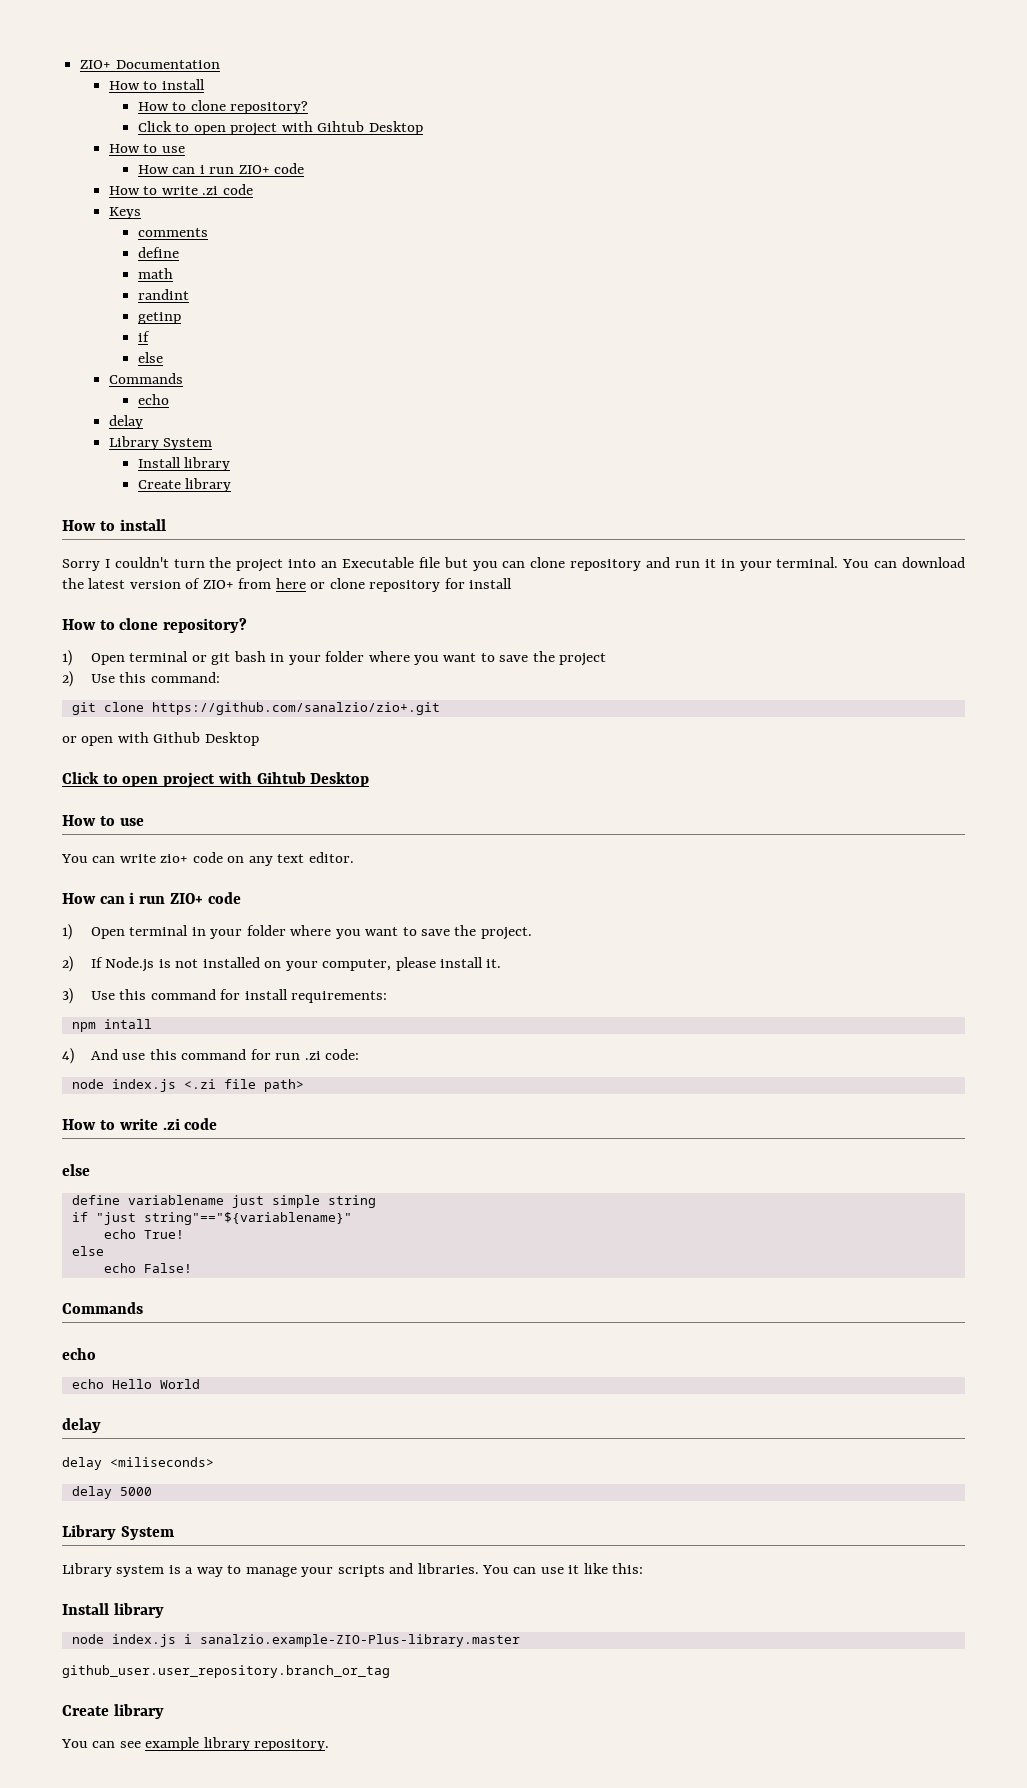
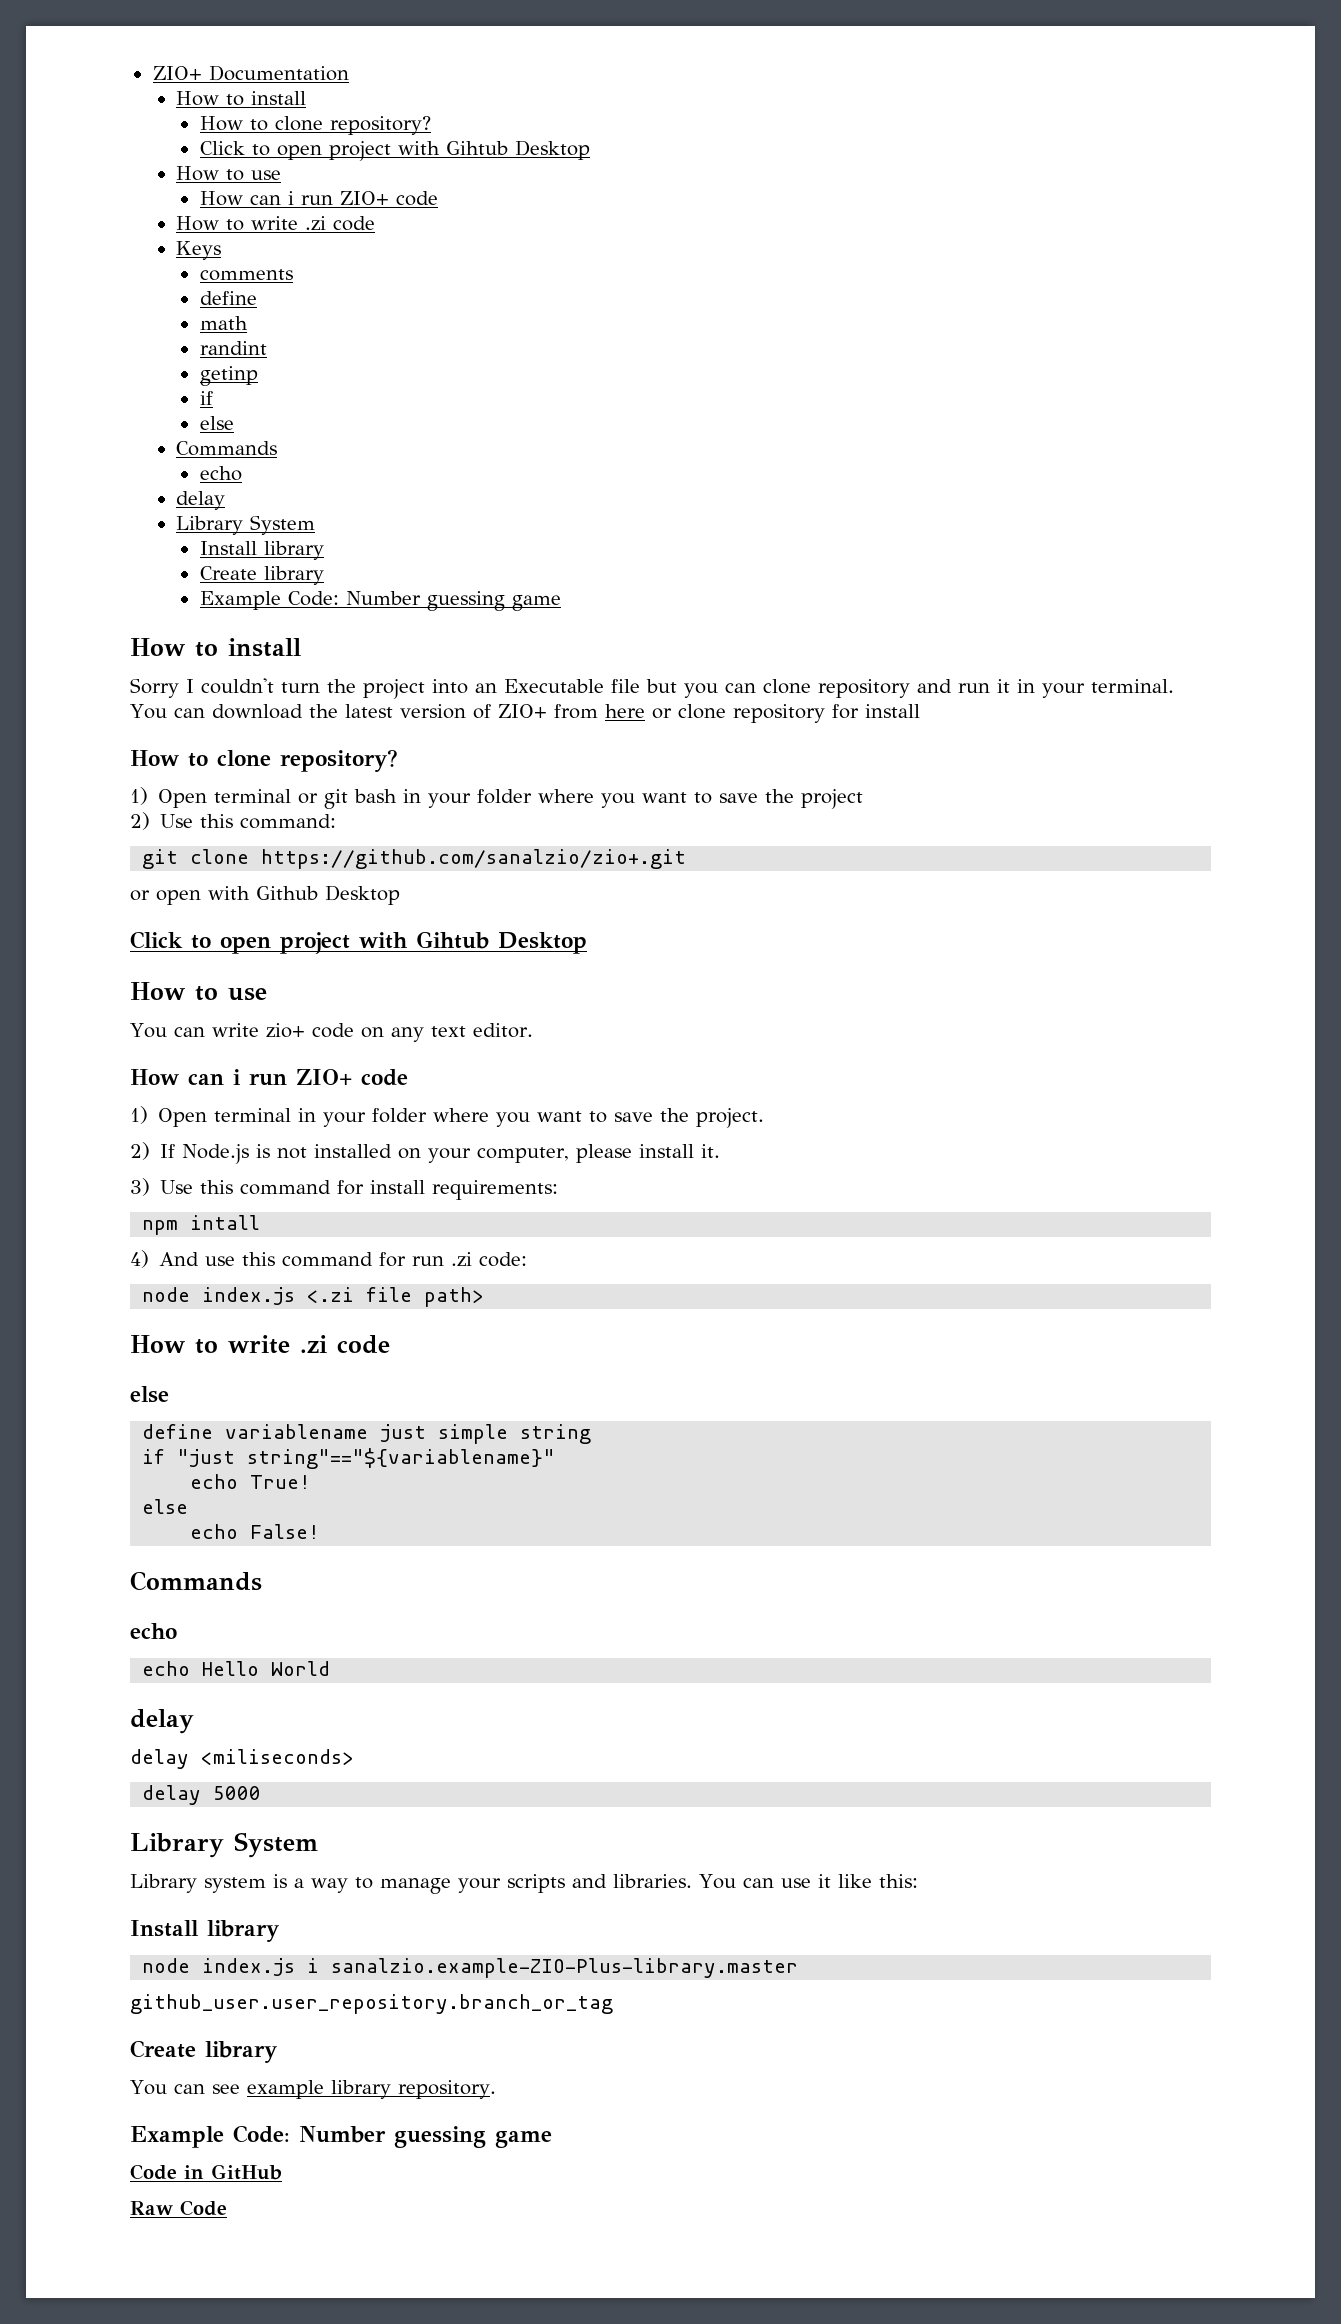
(232, 485) none -> [199,591,561,611] // Example Code: Number guessing game
(330, 1745) none -> [130,2125,552,2148] [130,2164,282,2180] [130,2200,227,2216] // Example Code: Number guessing game // Code in GitHub // Raw Code

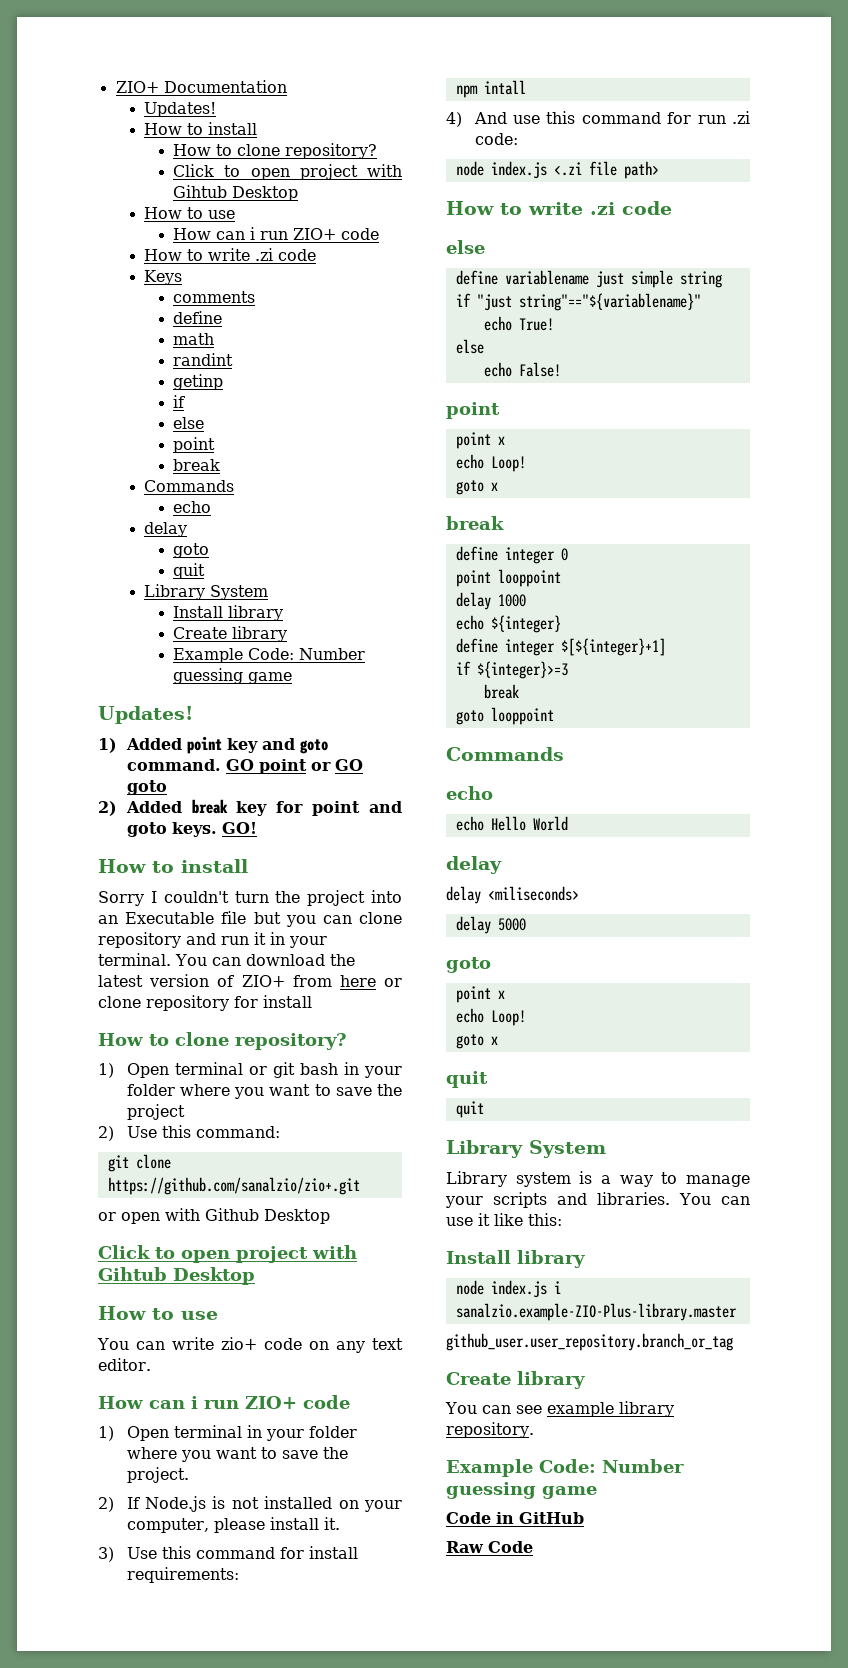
(349, 73) none -> [144,102,217,117] // Updates!
(234, 423) none -> [173,437,216,453] [173,459,221,471] // point // break
(226, 500) none -> [173,543,210,558] [173,563,206,579] // goto // quit
(561, 603) none -> [98,706,193,724] [98,736,328,754] [126,759,363,774] [126,780,167,795] [98,799,402,816] [126,822,257,837] // Updates! // 1) Added point key and goto command. GO point or GO goto // 2) Added break key for point and goto keys. GO!
(321, 1531) none -> [446,402,500,419] [455,432,505,449] [455,454,526,472] [455,480,498,495] [446,516,504,530] [455,546,568,564] [455,569,561,587] [455,592,526,610] [455,615,561,633] [455,638,666,656] [455,661,568,679] [483,684,519,699] [455,707,554,725] // point // point x // echo Loop! // goto x // break // define integer 0 // point looppoint // delay 1000 // echo ${integer} // define integer $[${integer}+1] // if ${integer}>=3 // break // goto looppoint
(262, 1793) none -> [446,957,491,973] [455,986,505,1003] [455,1008,526,1026] [455,1034,498,1049] [446,1071,488,1088] [455,1101,484,1118] // goto // point x // echo Loop! // goto x // quit // quit

